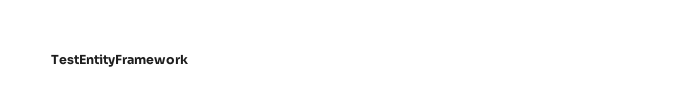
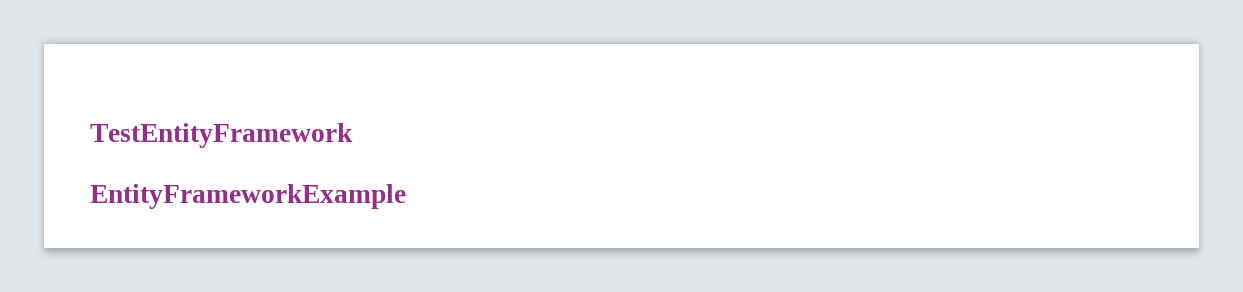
(188, 60) none -> [90,184,406,209] // EntityFrameworkExample

